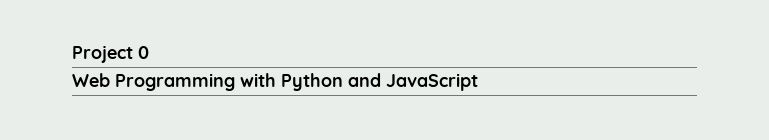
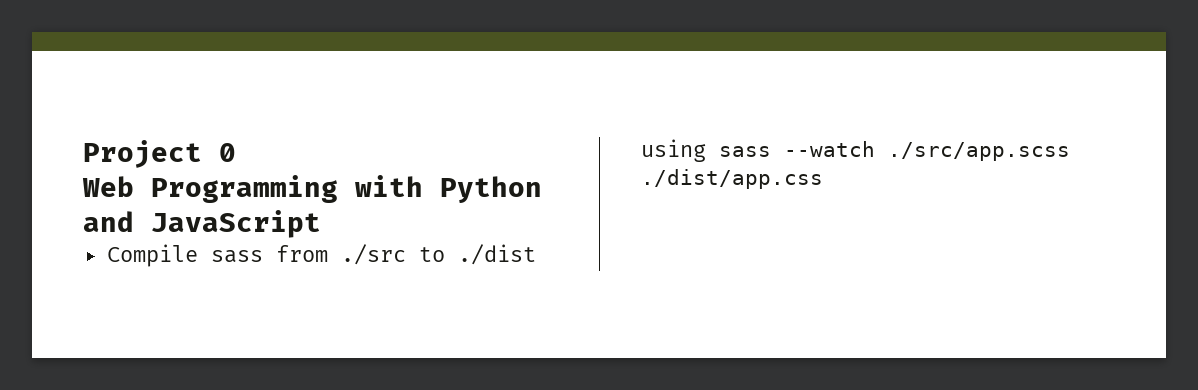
(478, 82) none -> [106,244,536,267] [640,139,1070,162] [640,169,823,189] // Compile sass from ./src to ./dist using sass --watch ./src/app.scss ./dist/app.css

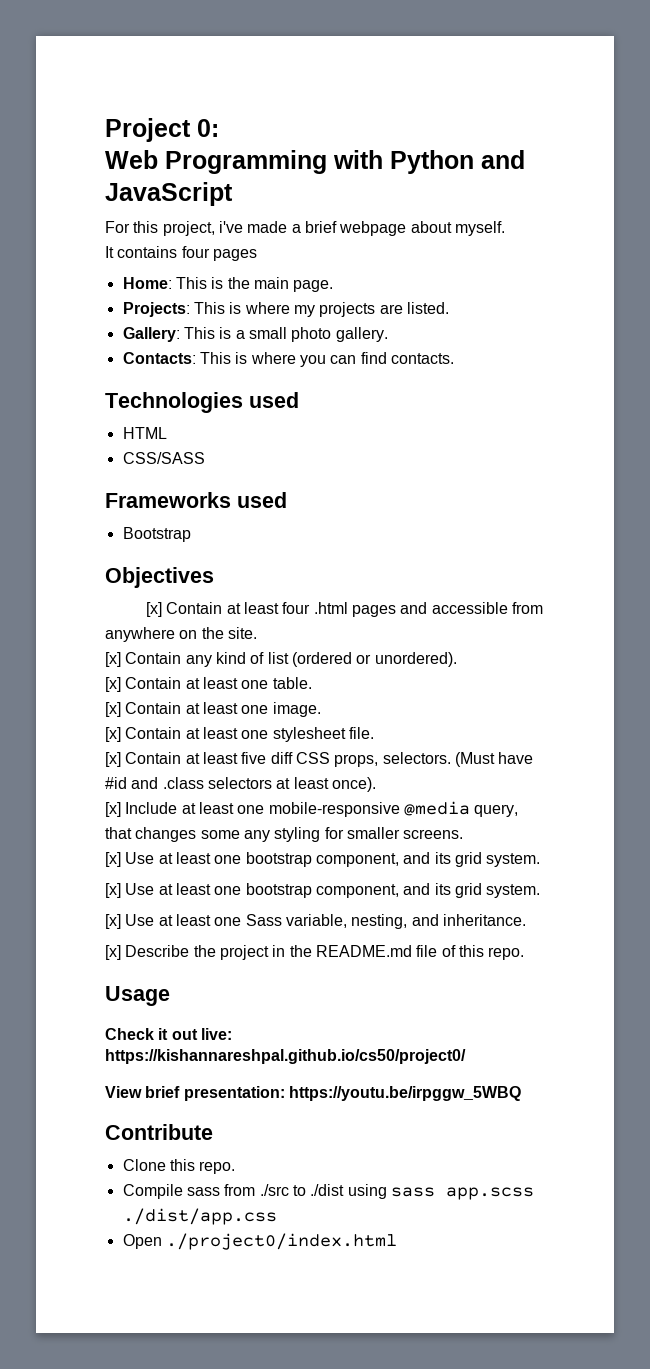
[219,143,236,162] 0 -> [197,119,219,137] 0:
(321, 224) none -> [105,221,505,236] [105,246,257,261] [122,277,334,292] [122,302,449,317] [122,327,388,342] [122,352,454,367] [105,392,299,413] [122,427,167,439] [122,452,205,464] [105,492,287,508] [122,527,191,542] [105,567,214,588] [145,602,543,617] [105,627,257,642] [105,652,457,667] [105,677,312,692] [105,702,321,717] [105,727,374,742] [105,752,534,767] [105,777,376,792] [105,801,519,817] [105,827,464,842] [105,852,541,867] [105,883,541,898] [105,914,526,929] [105,945,525,960] [105,986,170,1006] [105,1028,232,1040] [105,1049,466,1064] [105,1086,521,1101] [105,1124,213,1140] [122,1159,236,1174] // For this project, i've made a brief webpage about myself. // It contains four pages // Home: This is the main page. // Projects: This is where my projects are listed. // Gallery: This is a small photo gallery. // Contacts: This is where you can find contacts. // Technologies used // HTML // CSS/SASS // Frameworks used // Bootstrap // Objectives // [x] Contain at least four .html pages and accessible from anywhere on the site. // [x] Contain any kind of list (ordered or unordered). // [x] Contain at least one table. // [x] Contain at least one image. // [x] Contain at least one stylesheet file. // [x] Contain at least five diff CSS props, selectors. (Must have #id and .class selectors at least once). // [x] Include at least one mobile-responsive @media query, that changes some any styling for smaller screens. // [x] Use at least one bootstrap component, and its grid system. // [x] Use at least one bootstrap component, and its grid system. // [x] Use at least one Sass variable, nesting, and inheritance. // [x] Describe the project in the README.md file of this repo. // Usage // Check it out live: https://kishannareshpal.github.io/cs50/project0/ // View brief presentation: https://youtu.be/irpggw_5WBQ // Contribute // Clone this repo.
[783,141,1070,161] --watch ./src/app.scss -> [445,1187,534,1200] app.scss
(823, 179) none -> [122,1233,397,1250] // Open ./project0/index.html

